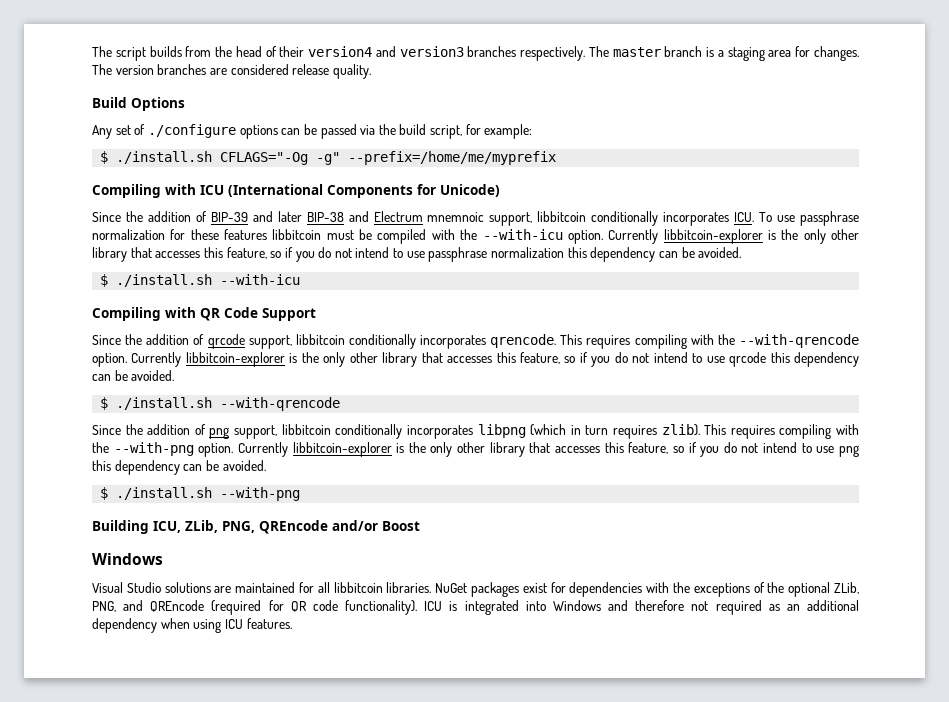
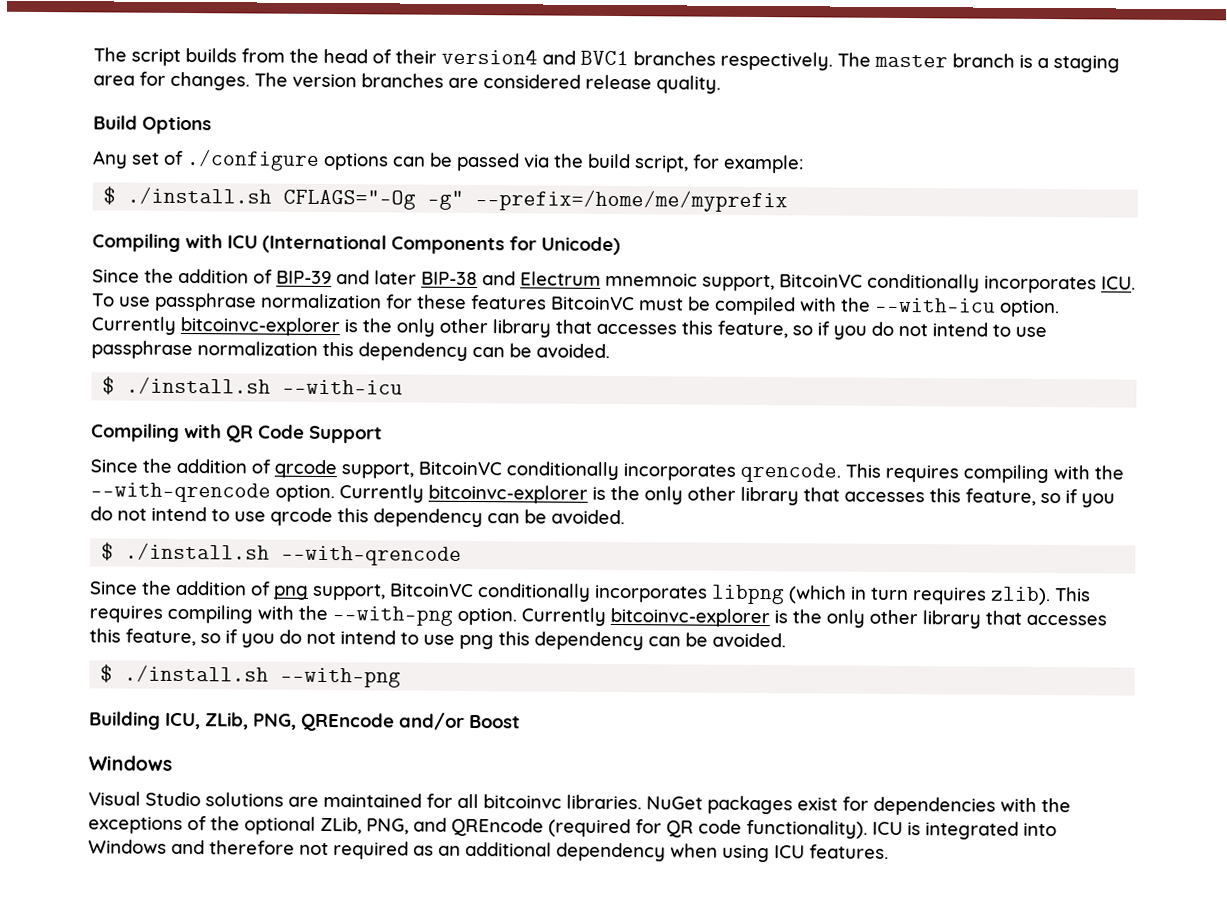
[399,46,464,57] version3 -> [580,50,629,66] BVC1
[537,211,587,222] libbitcoin -> [779,274,863,288] BitcoinVC
[272,229,322,240] libbitcoin -> [551,296,635,311] BitcoinVC
[663,229,763,244] libbitcoin-explorer -> [180,316,340,337] bitcoinvc-explorer
[295,334,345,345] libbitcoin -> [418,461,502,476] BitcoinVC
[185,352,285,367] libbitcoin-explorer -> [428,484,588,504] bitcoinvc-explorer
[281,424,331,435] libbitcoin -> [389,583,474,598] BitcoinVC
[292,442,392,457] libbitcoin-explorer -> [610,607,770,628] bitcoinvc-explorer
[333,582,383,593] libbitcoin -> [483,794,562,809] bitcoinvc

